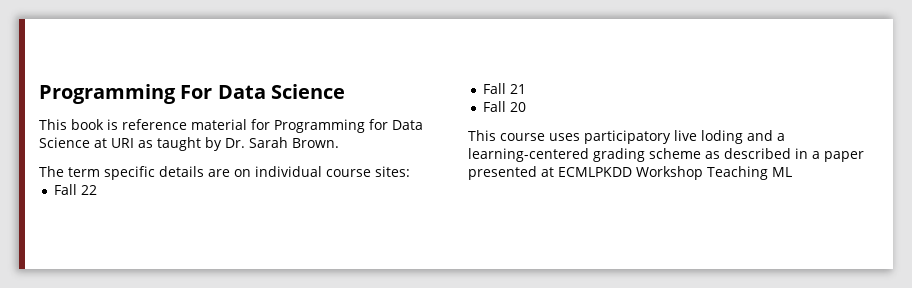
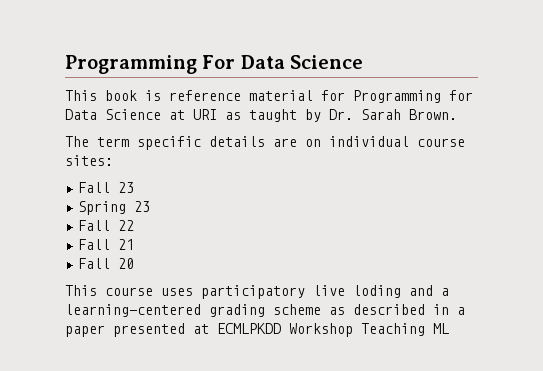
(410, 171) none -> [78,182,135,193] [78,201,151,215] // Fall 23 // Spring 23

